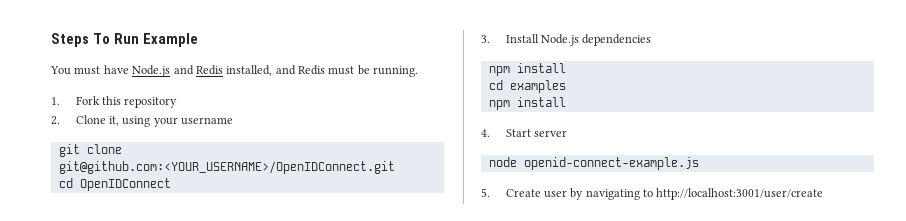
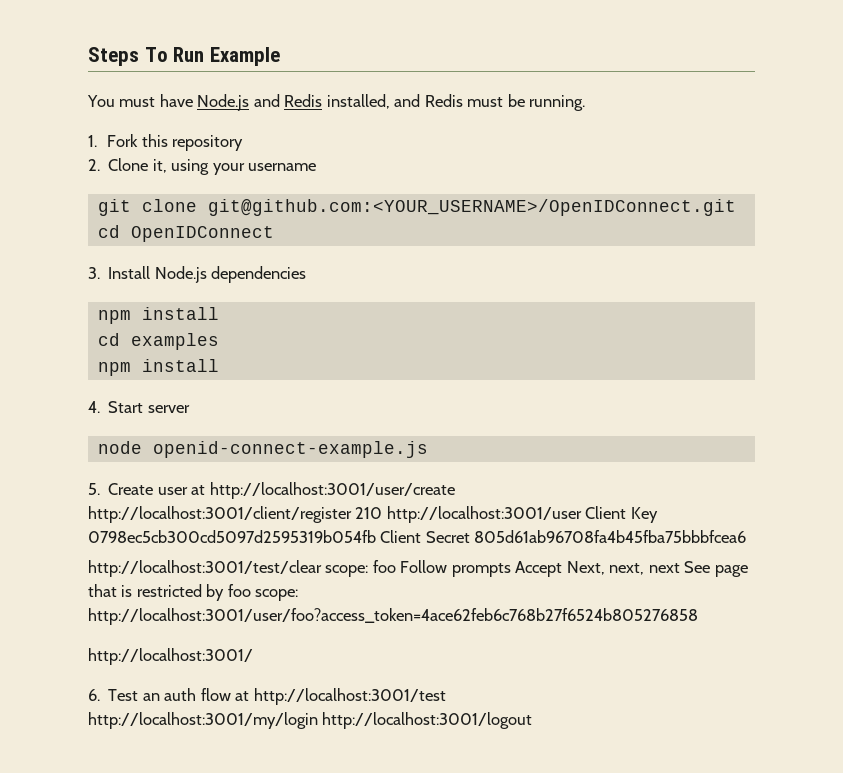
[570,188,824,200] by navigating to http://localhost:3001/user/create -> [191,482,455,499] [88,506,658,523] [88,530,747,543] [88,560,748,577] [88,584,299,601] [88,608,698,625] [88,648,253,665] [88,688,446,705] [88,712,533,729] at http://localhost:3001/user/create // http://localhost:3001/client/register 210 http://localhost:3001/user Client Key 0798ec5cb300cd5097d2595319b054fb Client Secret 805d61ab96708fa4b45fba75bbbfcea6 // http://localhost:3001/test/clear scope: foo Follow prompts Accept Next, next, next See page that is restricted by foo scope: http://localhost:3001/user/foo?access_token=4ace62feb6c768b27f6524b805276858 // http://localhost:3001/ // 6. Test an auth flow at http://localhost:3001/test // http://localhost:3001/my/login http://localhost:3001/logout

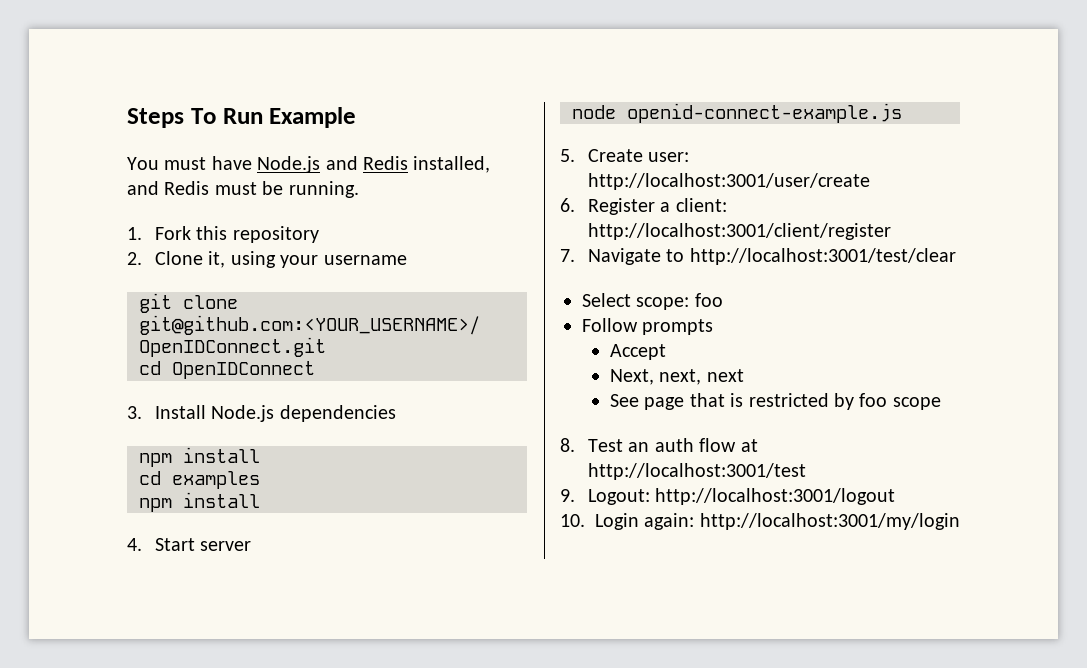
[157,485,206,495] user at -> [648,152,690,162] user:
[88,506,658,523] [88,530,747,543] http://localhost:3001/client/register 210 http://localhost:3001/user Client Key 0798ec5cb300cd5097d2595319b054fb Client Secret 805d61ab96708fa4b45fba75bbbfcea6 // -> [560,198,727,215] [587,223,891,240] [560,248,685,265] 6. Register a client: http://localhost:3001/client/register // 7. Navigate to
(322, 568) none -> [582,293,631,307] // Select
(396, 566) none -> (723, 300) //
(511, 570) none -> (714, 327) //
(563, 569) none -> (666, 352) //
(680, 568) none -> (744, 375) //
[255,589,299,601] [88,608,698,625] [88,648,253,665] [88,689,100,701] scope: http://localhost:3001/user/foo?access_token=4ace62feb6c768b27f6524b805276858 // http://localhost:3001/ // 6. -> [892,397,941,410] [560,438,575,452] scope // 8.
[88,712,533,729] http://localhost:3001/my/login http://localhost:3001/logout -> [560,488,896,505] [560,513,960,530] 9. Logout: http://localhost:3001/logout // 10. Login again: http://localhost:3001/my/login

